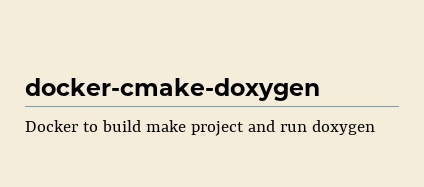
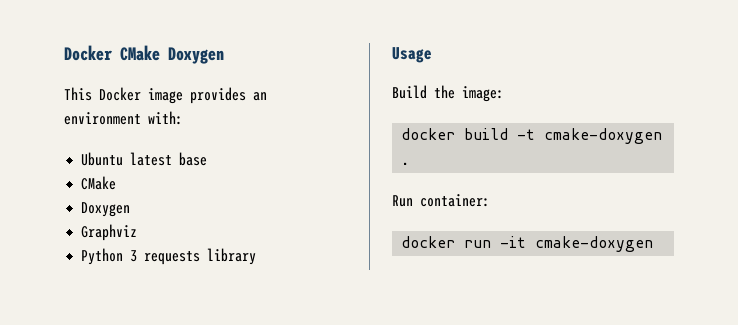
[25,78,320,101] [25,120,375,136] docker-cmake-doxygen // Docker to build make project and run doxygen -> [64,45,224,64] [64,87,267,104] [64,111,183,125] [81,152,208,166] [81,176,117,190] [81,202,131,217] [81,224,138,241] [81,248,257,265] [392,47,432,63] [392,85,504,102] [401,128,663,144] [401,162,410,165] [392,194,490,207] [401,236,654,252] Docker CMake Doxygen // This Docker image provides an environment with: // Ubuntu latest base // CMake // Doxygen // Graphviz // Python 3 requests library // Usage // Build the image: // docker build -t cmake-doxygen . // Run container: // docker run -it cmake-doxygen

